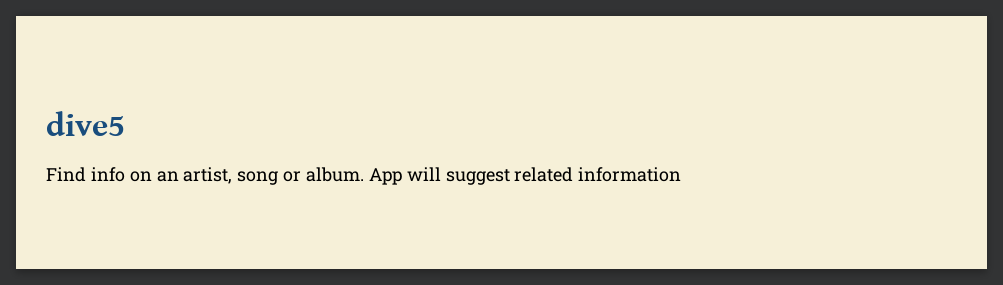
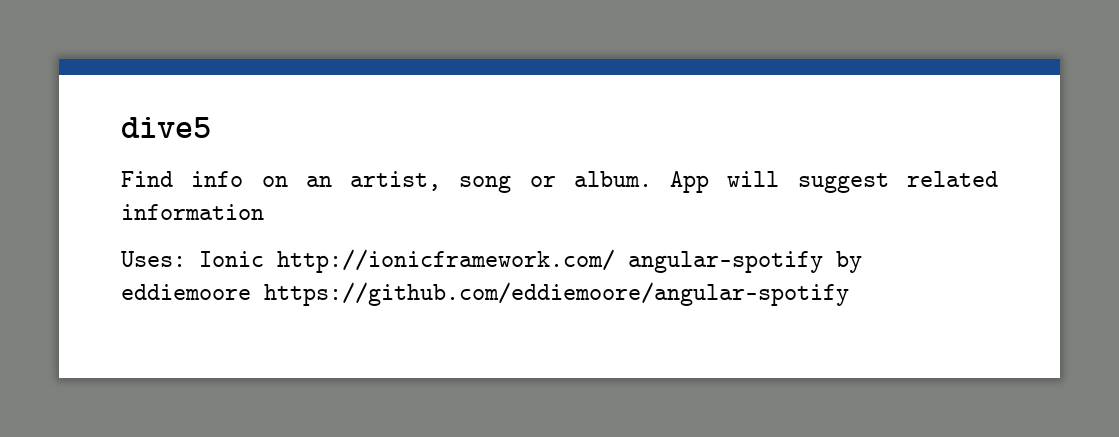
(682, 174) none -> [121,249,862,273] [121,282,849,306] // Uses: Ionic http://ionicframework.com/ angular-spotify by eddiemoore https://github.com/eddiemoore/angular-spotify

